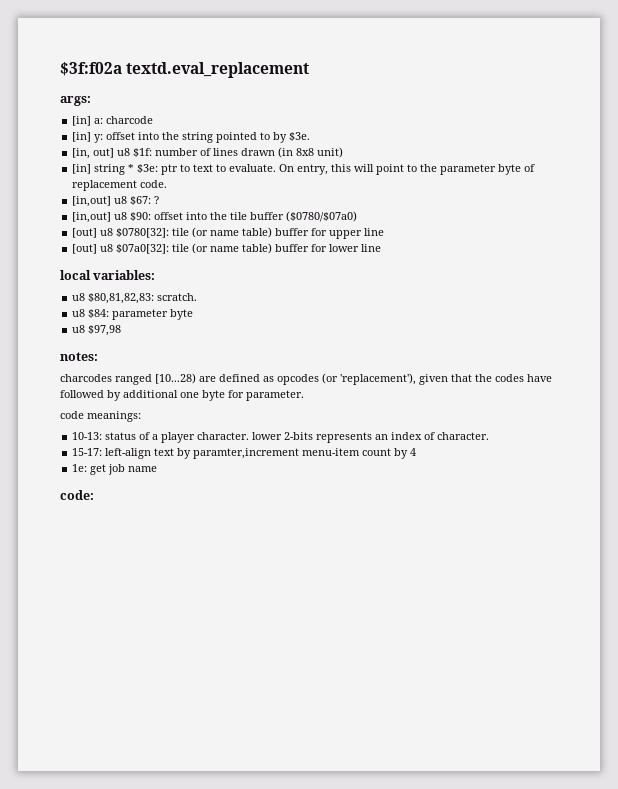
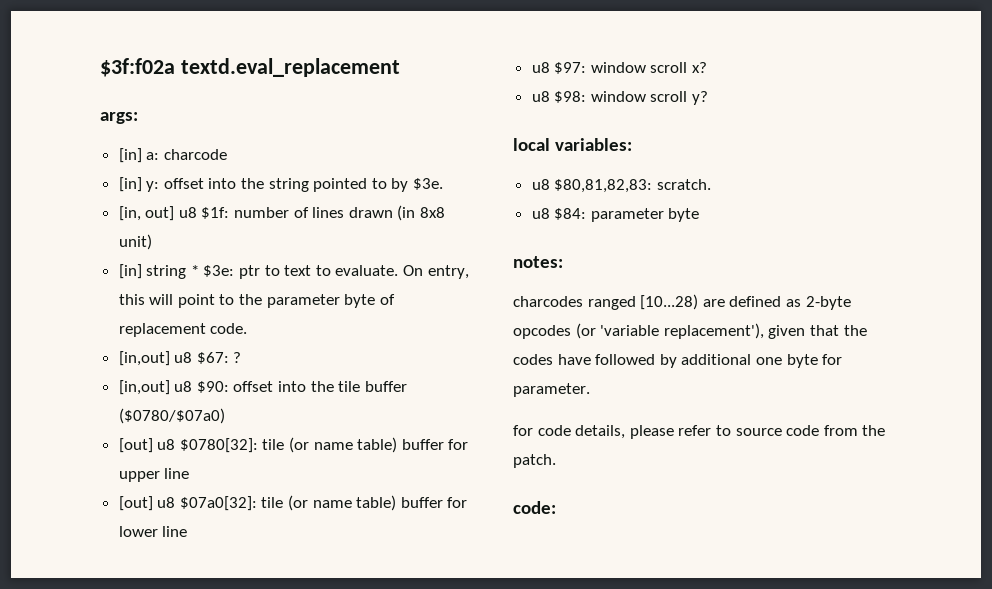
(382, 248) none -> [531,62,708,74] [531,91,709,105] // u8 $97: window scroll x? // u8 $98: window scroll y?
[72,325,122,336] // u8 $97,98 -> (700, 215) none
(274, 379) none -> [805,296,851,310] 2-byte
[340,373,416,385] 'replacement'), -> [600,323,764,339] 'variable replacement'),
[60,411,141,422] [72,432,490,443] [72,448,417,459] [72,464,158,475] code meanings: // 10-13: status of a player character. lower 2-bits represents an index of character. // 15-17: left-align text by paramter,increment menu-item count by 4 // 1e: get job name -> [513,425,886,439] [513,454,556,468] for code details, please refer to source code from the patch.

